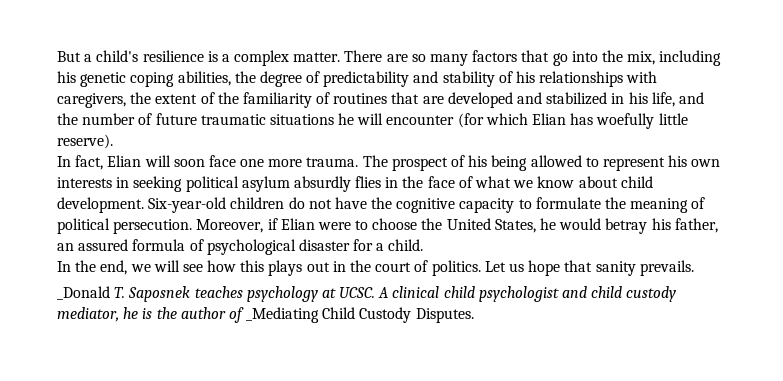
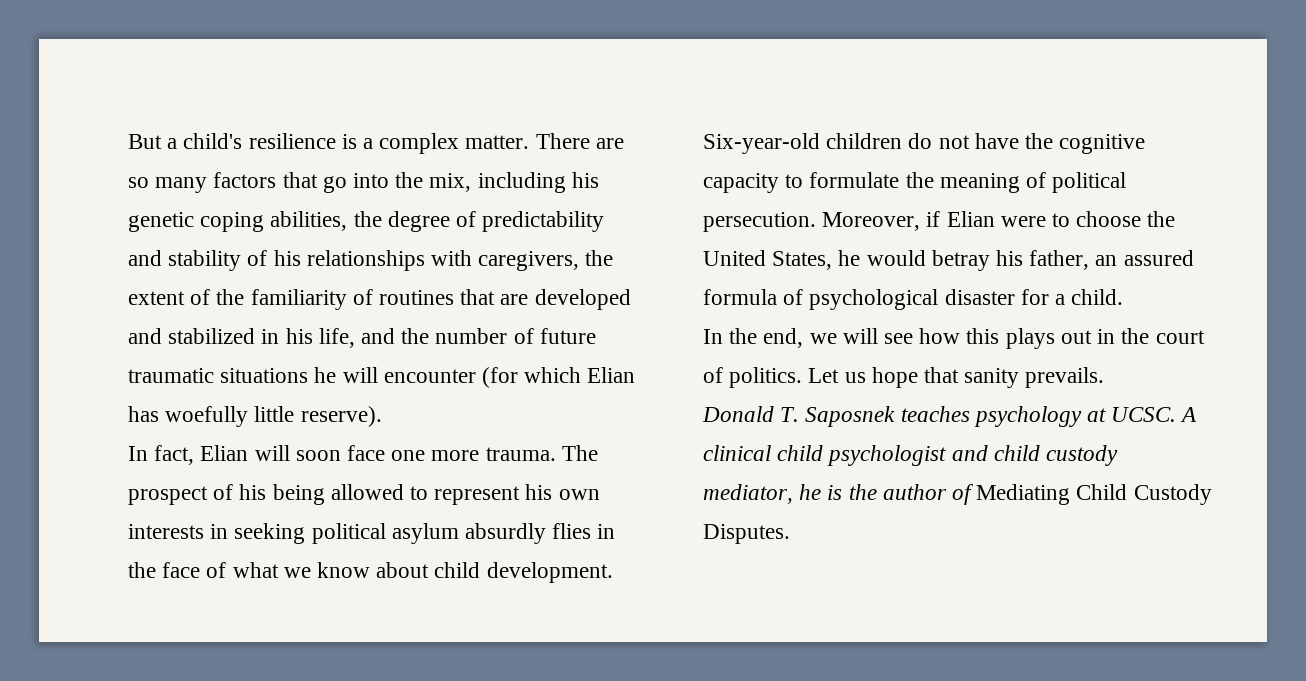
[57,286,110,300] _Donald -> [702,406,774,422] Donald
[246,307,320,323] _Mediating -> [976,484,1071,505] Mediating

